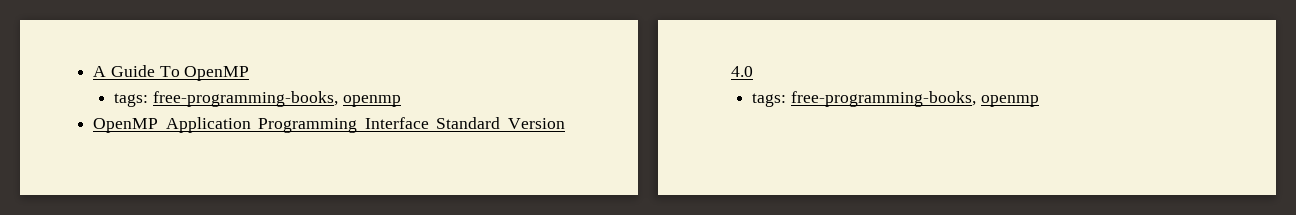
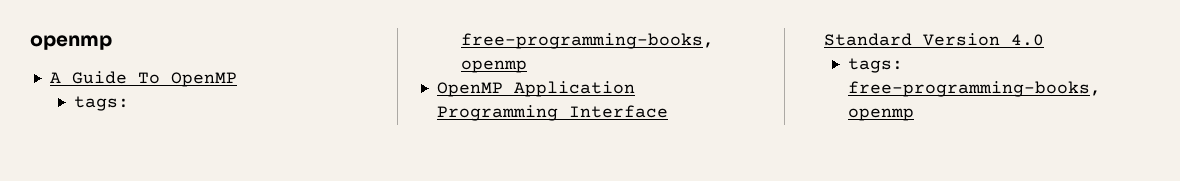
(93, 71) none -> [30,35,112,50] openmp //

